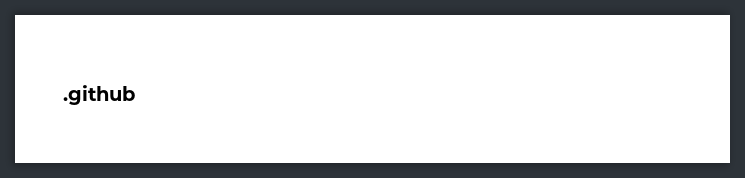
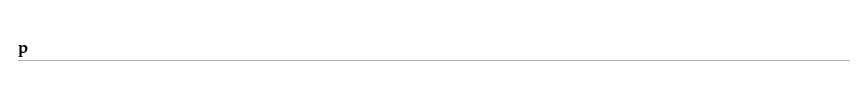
[63,85,135,105] .github -> [18,44,28,57] p

